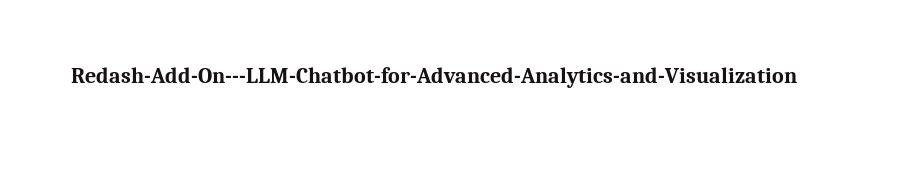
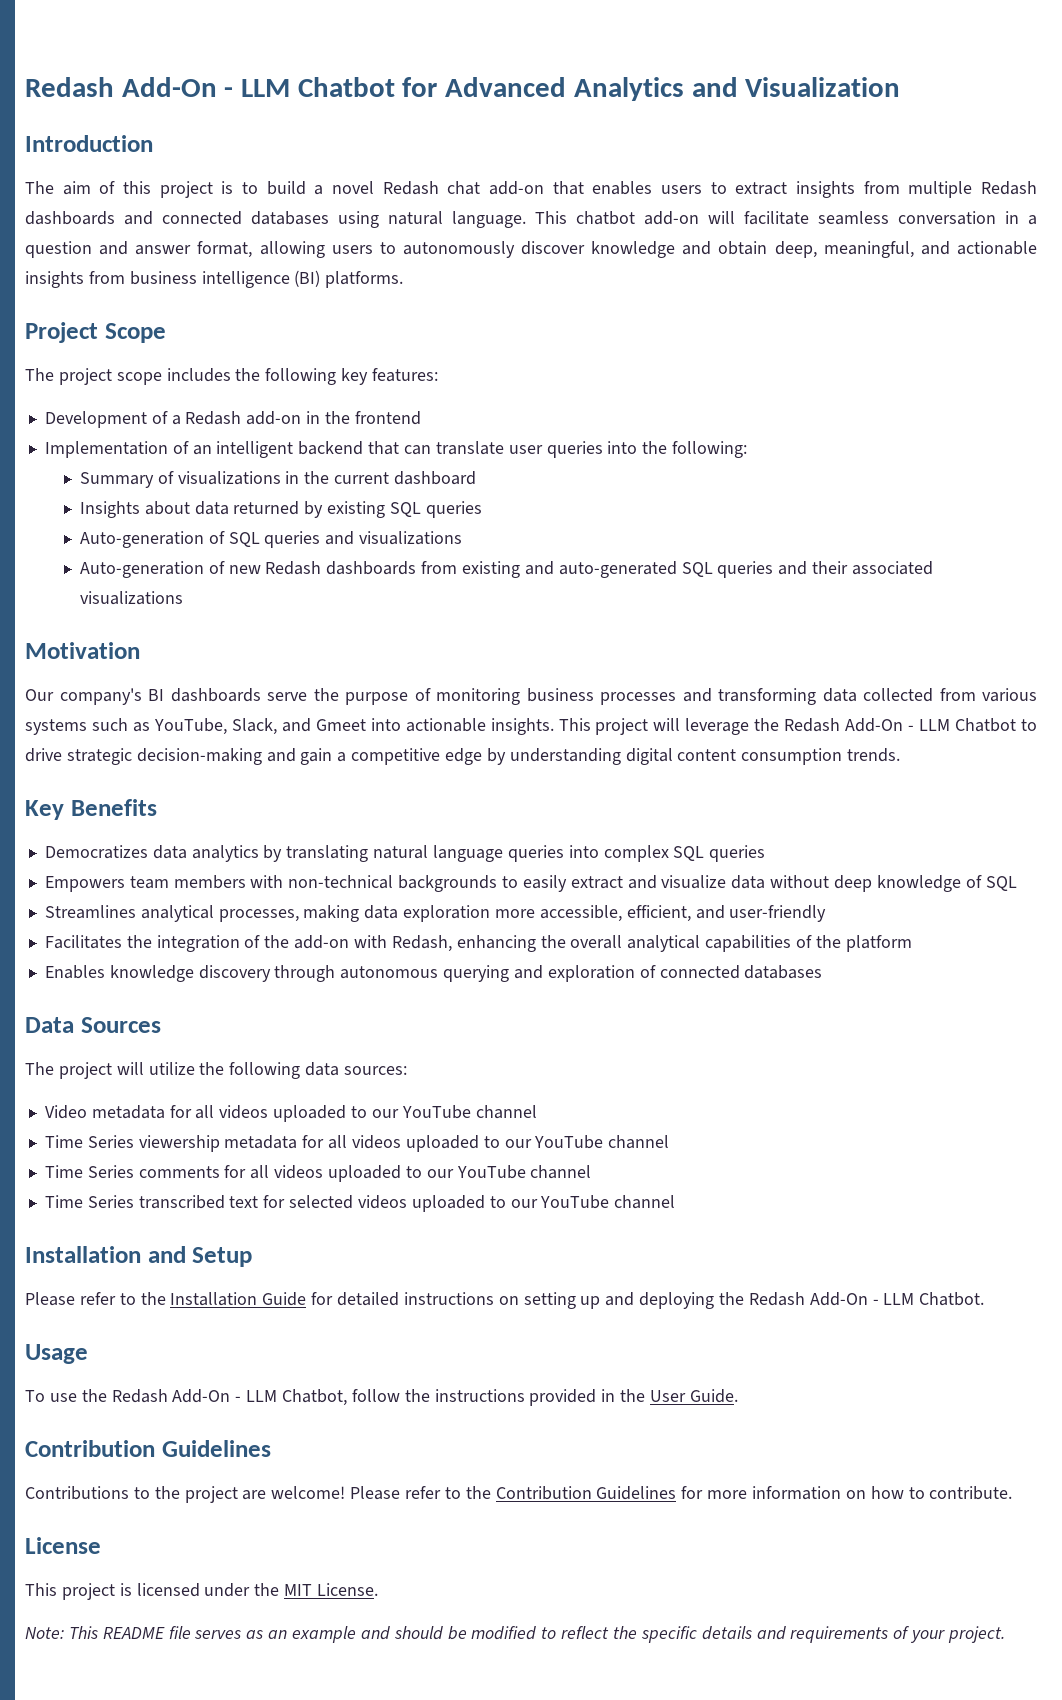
[71,67,797,88] Redash-Add-On---LLM-Chatbot-for-Advanced-Analytics-and-Visualization -> [25,77,901,101] [25,135,153,152] [25,181,1037,198] [25,211,1037,228] [25,241,1037,258] [25,270,404,288] [25,322,166,343] [25,368,439,385] [44,411,421,428] [44,441,748,458] [79,471,476,488] [79,501,482,518] [79,531,463,548] [79,561,934,578] [79,591,183,605] [25,642,140,659] [25,688,1037,705] [25,718,1038,735] [25,748,901,765] [25,799,157,820] [44,845,766,862] [44,875,1017,892] [44,905,827,922] [44,935,912,952] [44,965,823,982] [25,1017,161,1033] [25,1062,408,1079] [44,1105,537,1122] [44,1135,670,1152] [44,1165,592,1182] [44,1195,676,1212] [25,1246,253,1267] [25,1292,985,1309] [25,1344,88,1364] [25,1389,738,1406] [25,1440,271,1457] [25,1486,1013,1503] [25,1537,101,1554] [25,1583,379,1600] [25,1626,1006,1643] Redash Add-On - LLM Chatbot for Advanced Analytics and Visualization // Introduction // The aim of this project is to build a novel Redash chat add-on that enables users to extract insights from multiple Redash dashboards and connected databases using natural language. This chatbot add-on will facilitate seamless conversation in a question and answer format, allowing users to autonomously discover knowledge and obtain deep, meaningful, and actionable insights from business intelligence (BI) platforms. // Project Scope // The project scope includes the following key features: // Development of a Redash add-on in the frontend // Implementation of an intelligent backend that can translate user queries into the following: // Summary of visualizations in the current dashboard // Insights about data returned by existing SQL queries // Auto-generation of SQL queries and visualizations // Auto-generation of new Redash dashboards from existing and auto-generated SQL queries and their associated visualizations // Motivation // Our company's BI dashboards serve the purpose of monitoring business processes and transforming data collected from various systems such as YouTube, Slack, and Gmeet into actionable insights. This project will leverage the Redash Add-On - LLM Chatbot to drive strategic decision-making and gain a competitive edge by understanding digital content consumption trends. // Key Benefits // Democratizes data analytics by translating natural language queries into complex SQL queries // Empowers team members with non-technical backgrounds to easily extract and visualize data without deep knowledge of SQL // Streamlines analytical processes, making data exploration more accessible, efficient, and user-friendly // Facilitates the integration of the add-on with Redash, enhancing the overall analytical capabilities of the platform // Enables knowledge discovery through autonomous querying and exploration of connected databases // Data Sources // The project will utilize the following data sources: // Video metadata for all videos uploaded to our YouTube channel // Time Series viewership metadata for all videos uploaded to our YouTube channel // Time Series comments for all videos uploaded to our YouTube channel // Time Series transcribed text for selected videos uploaded to our YouTube channel // Installation and Setup // Please refer to the Installation Guide for detailed instructions on setting up and deploying the Redash Add-On - LLM Chatbot. // Usage // To use the Redash Add-On - LLM Chatbot, follow the instructions provided in the User Guide. // Contribution Guidelines // Contributions to the project are welcome! Please refer to the Contribution Guidelines for more information on how to contribute. // License // This project is licensed under the MIT License. // Note: This README file serves as an example and should be modified to reflect the specific details and requirements of your project.

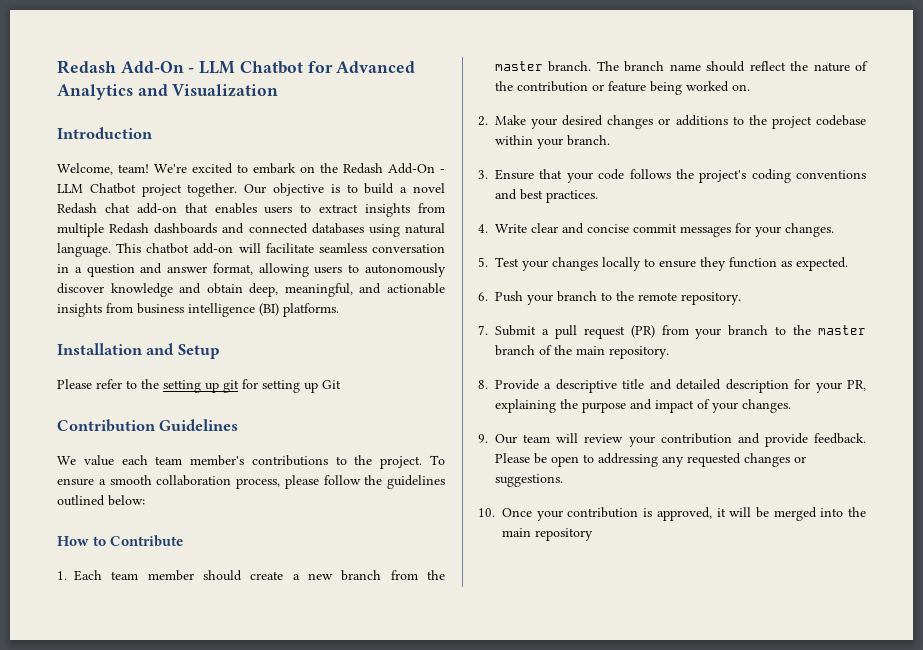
[25,181,213,198] The aim of this project -> [57,163,445,175] [57,183,324,197] Welcome, team! We're excited to embark on the Redash Add-On - LLM Chatbot project together. Our objective
[25,322,166,343] [25,368,439,385] [44,411,421,428] [44,441,748,458] [79,471,476,488] [79,501,482,518] [79,531,463,548] [79,561,934,578] [79,591,183,605] [25,642,140,659] [25,688,1037,705] [25,718,1038,735] [25,748,901,765] [25,799,157,820] [44,845,766,862] [44,875,1017,892] [44,905,827,922] [44,935,912,952] [44,965,823,982] [25,1017,161,1033] [25,1062,408,1079] [44,1105,537,1122] [44,1135,670,1152] [44,1165,592,1182] [44,1195,676,1212] // Project Scope // The project scope includes the following key features: // Development of a Redash add-on in the frontend // Implementation of an intelligent backend that can translate user queries into the following: // Summary of visualizations in the current dashboard // Insights about data returned by existing SQL queries // Auto-generation of SQL queries and visualizations // Auto-generation of new Redash dashboards from existing and auto-generated SQL queries and their associated visualizations // Motivation // Our company's BI dashboards serve the purpose of monitoring business processes and transforming data collected from various systems such as YouTube, Slack, and Gmeet into actionable insights. This project will leverage the Redash Add-On - LLM Chatbot to drive strategic decision-making and gain a competitive edge by understanding digital content consumption trends. // Key Benefits // Democratizes data analytics by translating natural language queries into complex SQL queries // Empowers team members with non-technical backgrounds to easily extract and visualize data without deep knowledge of SQL // Streamlines analytical processes, making data exploration more accessible, efficient, and user-friendly // Facilitates the integration of the add-on with Redash, enhancing the overall analytical capabilities of the platform // Enables knowledge discovery through autonomous querying and exploration of connected databases // Data Sources // The project will utilize the following data sources: // Video metadata for all videos uploaded to our YouTube channel // Time Series viewership metadata for all videos uploaded to our YouTube channel // Time Series comments for all videos uploaded to our YouTube channel // Time Series transcribed text for selected videos uploaded to our YouTube channel -> (339, 310) none
[170,1292,985,1309] [25,1344,88,1364] [25,1389,738,1406] [25,1440,271,1457] [25,1486,1013,1503] [25,1537,101,1554] [25,1583,379,1600] [25,1626,1006,1643] Installation Guide for detailed instructions on setting up and deploying the Redash Add-On - LLM Chatbot. // Usage // To use the Redash Add-On - LLM Chatbot, follow the instructions provided in the User Guide. // Contribution Guidelines // Contributions to the project are welcome! Please refer to the Contribution Guidelines for more information on how to contribute. // License // This project is licensed under the MIT License. // Note: This README file serves as an example and should be modified to reflect the specific details and requirements of your project. -> [163,379,341,393] [57,419,239,432] [57,455,445,469] [57,475,445,489] [57,495,145,506] [57,535,184,547] [57,570,445,581] [495,61,869,72] [495,81,750,95] [478,115,866,129] [495,135,610,149] [478,169,866,183] [495,189,598,203] [478,223,834,237] [478,257,848,271] [478,291,741,305] [478,325,866,339] [495,345,669,359] [478,379,867,393] [495,399,791,413] [478,433,866,447] [495,453,806,467] [495,474,563,487] [478,507,866,521] [502,528,593,541] setting up git for setting up Git // Contribution Guidelines // We value each team member's contributions to the project. To ensure a smooth collaboration process, please follow the guidelines outlined below: // How to Contribute // 1. Each team member should create a new branch from the master branch. The branch name should reflect the nature of the contribution or feature being worked on. // 2. Make your desired changes or additions to the project codebase within your branch. // 3. Ensure that your code follows the project's coding conventions and best practices. // 4. Write clear and concise commit messages for your changes. // 5. Test your changes locally to ensure they function as expected. // 6. Push your branch to the remote repository. // 7. Submit a pull request (PR) from your branch to the master branch of the main repository. // 8. Provide a descriptive title and detailed description for your PR, explaining the purpose and impact of your changes. // 9. Our team will review your contribution and provide feedback. Please be open to addressing any requested changes or suggestions. // 10. Once your contribution is approved, it will be merged into the main repository

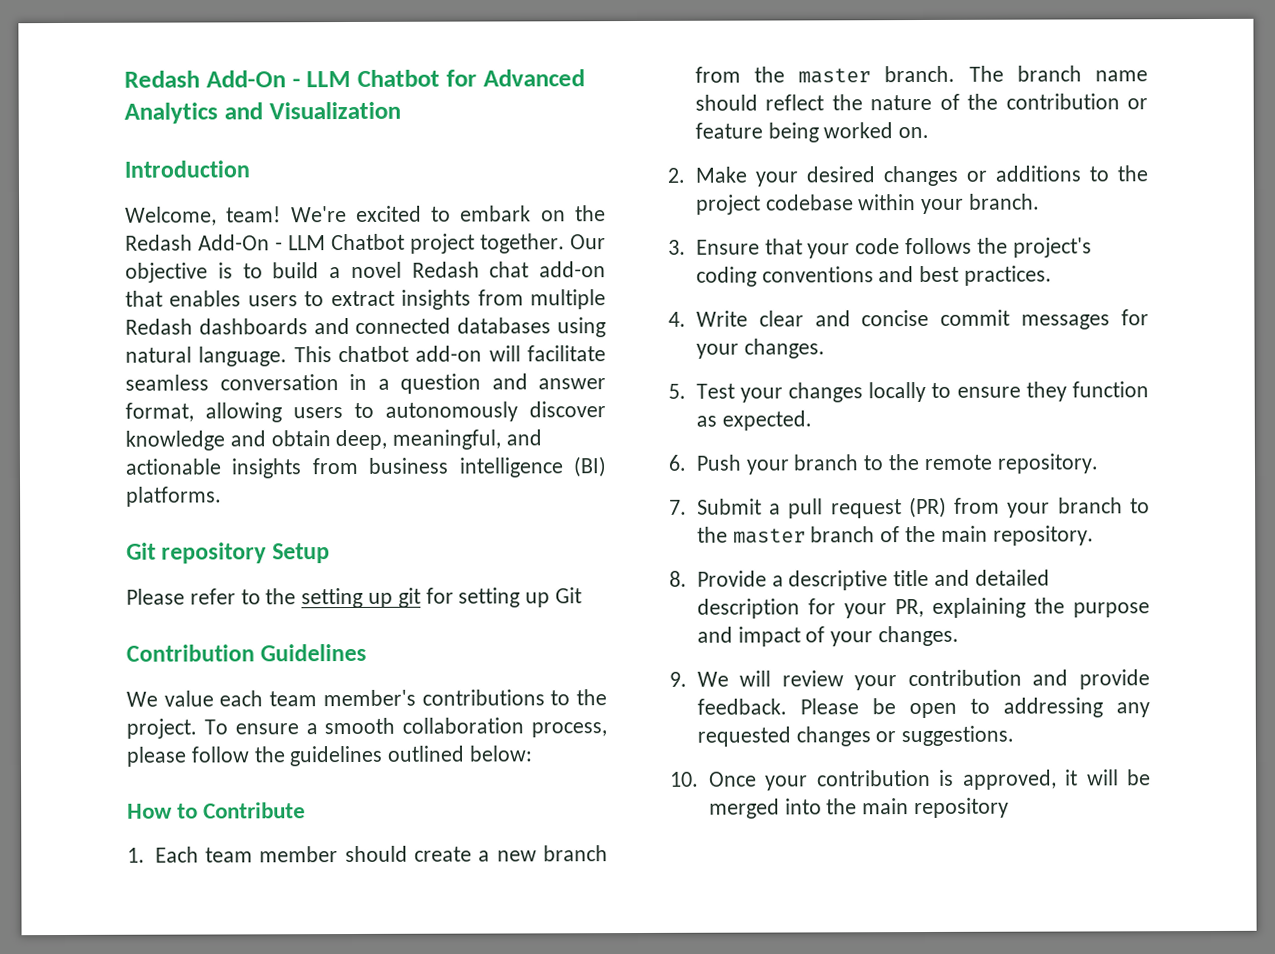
[57,343,175,355] Installation and -> [126,542,268,564] Git repository
[495,434,551,444] Our team -> [696,671,729,687] We

